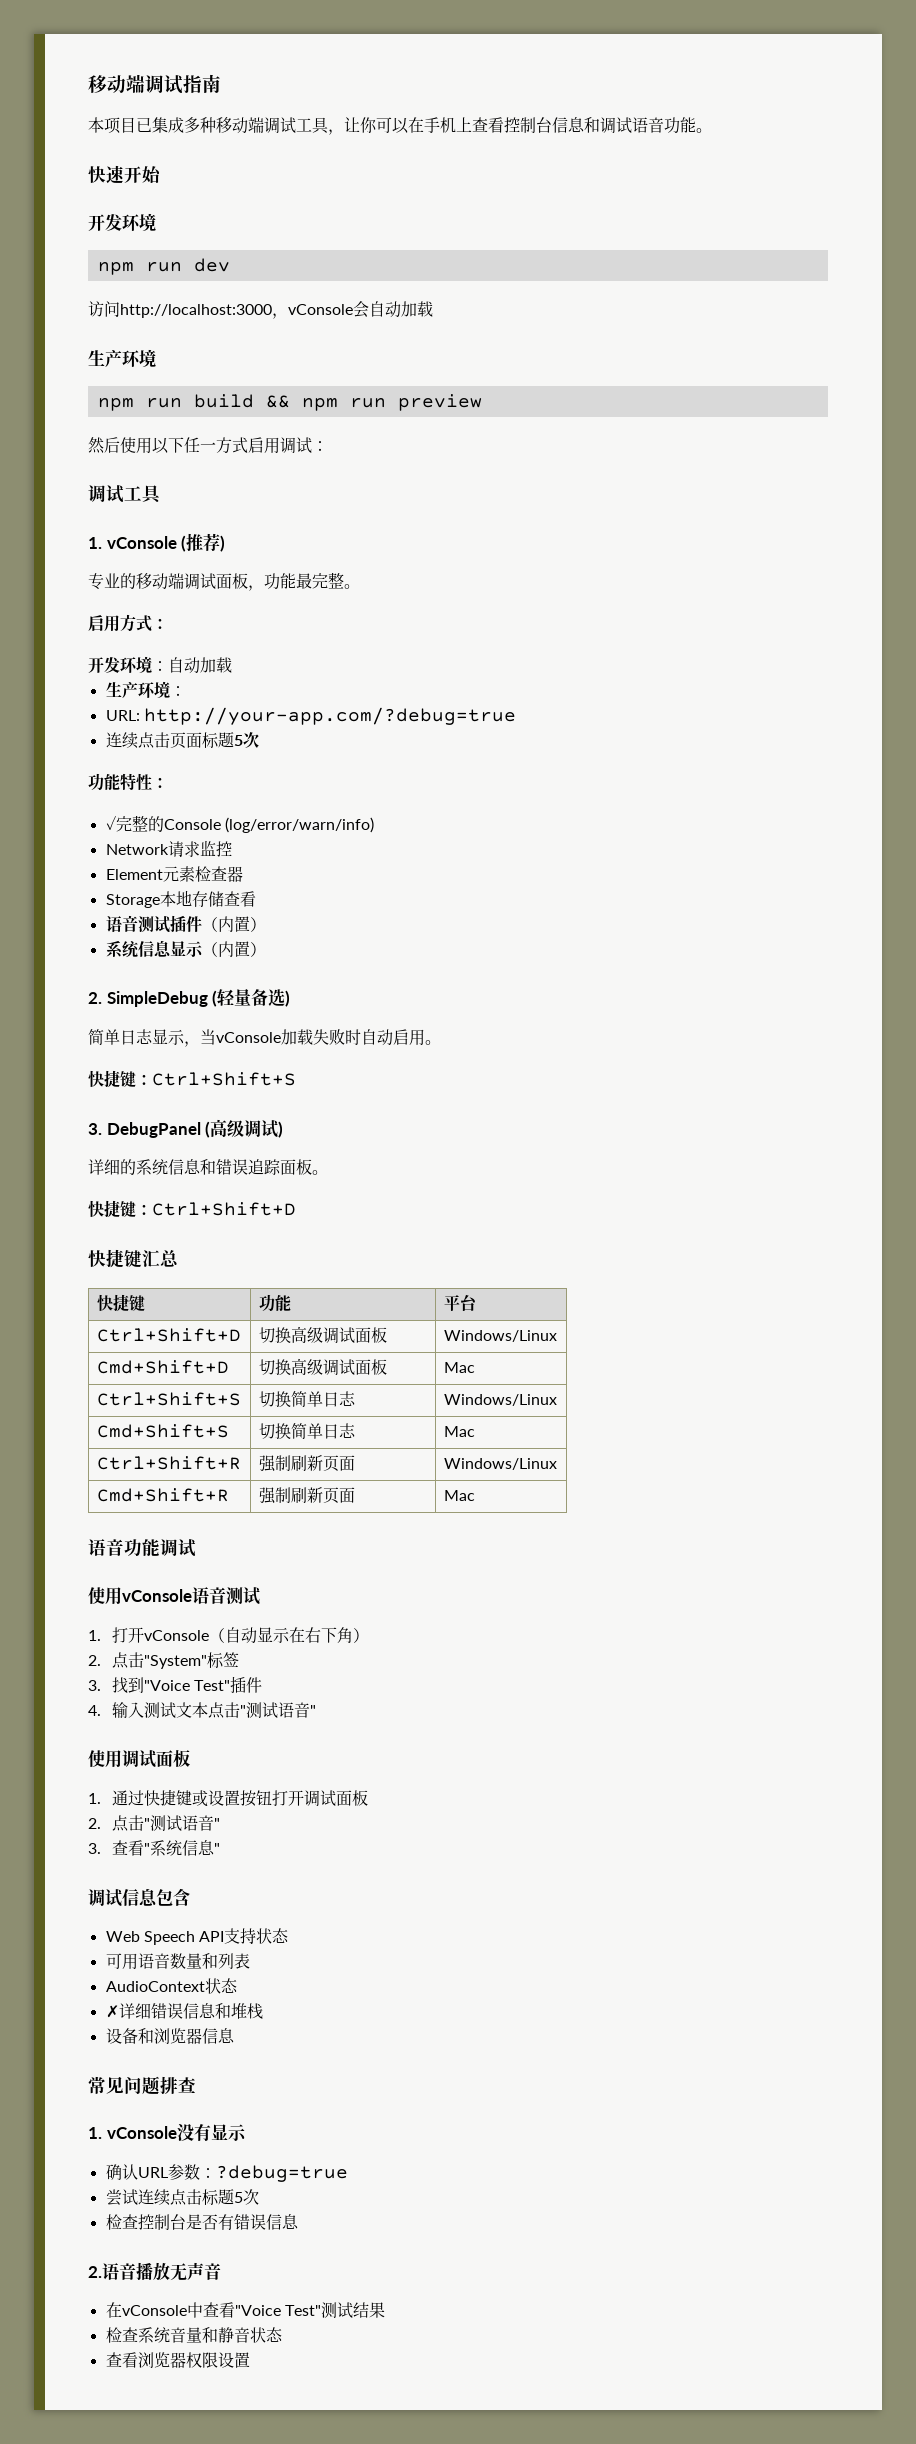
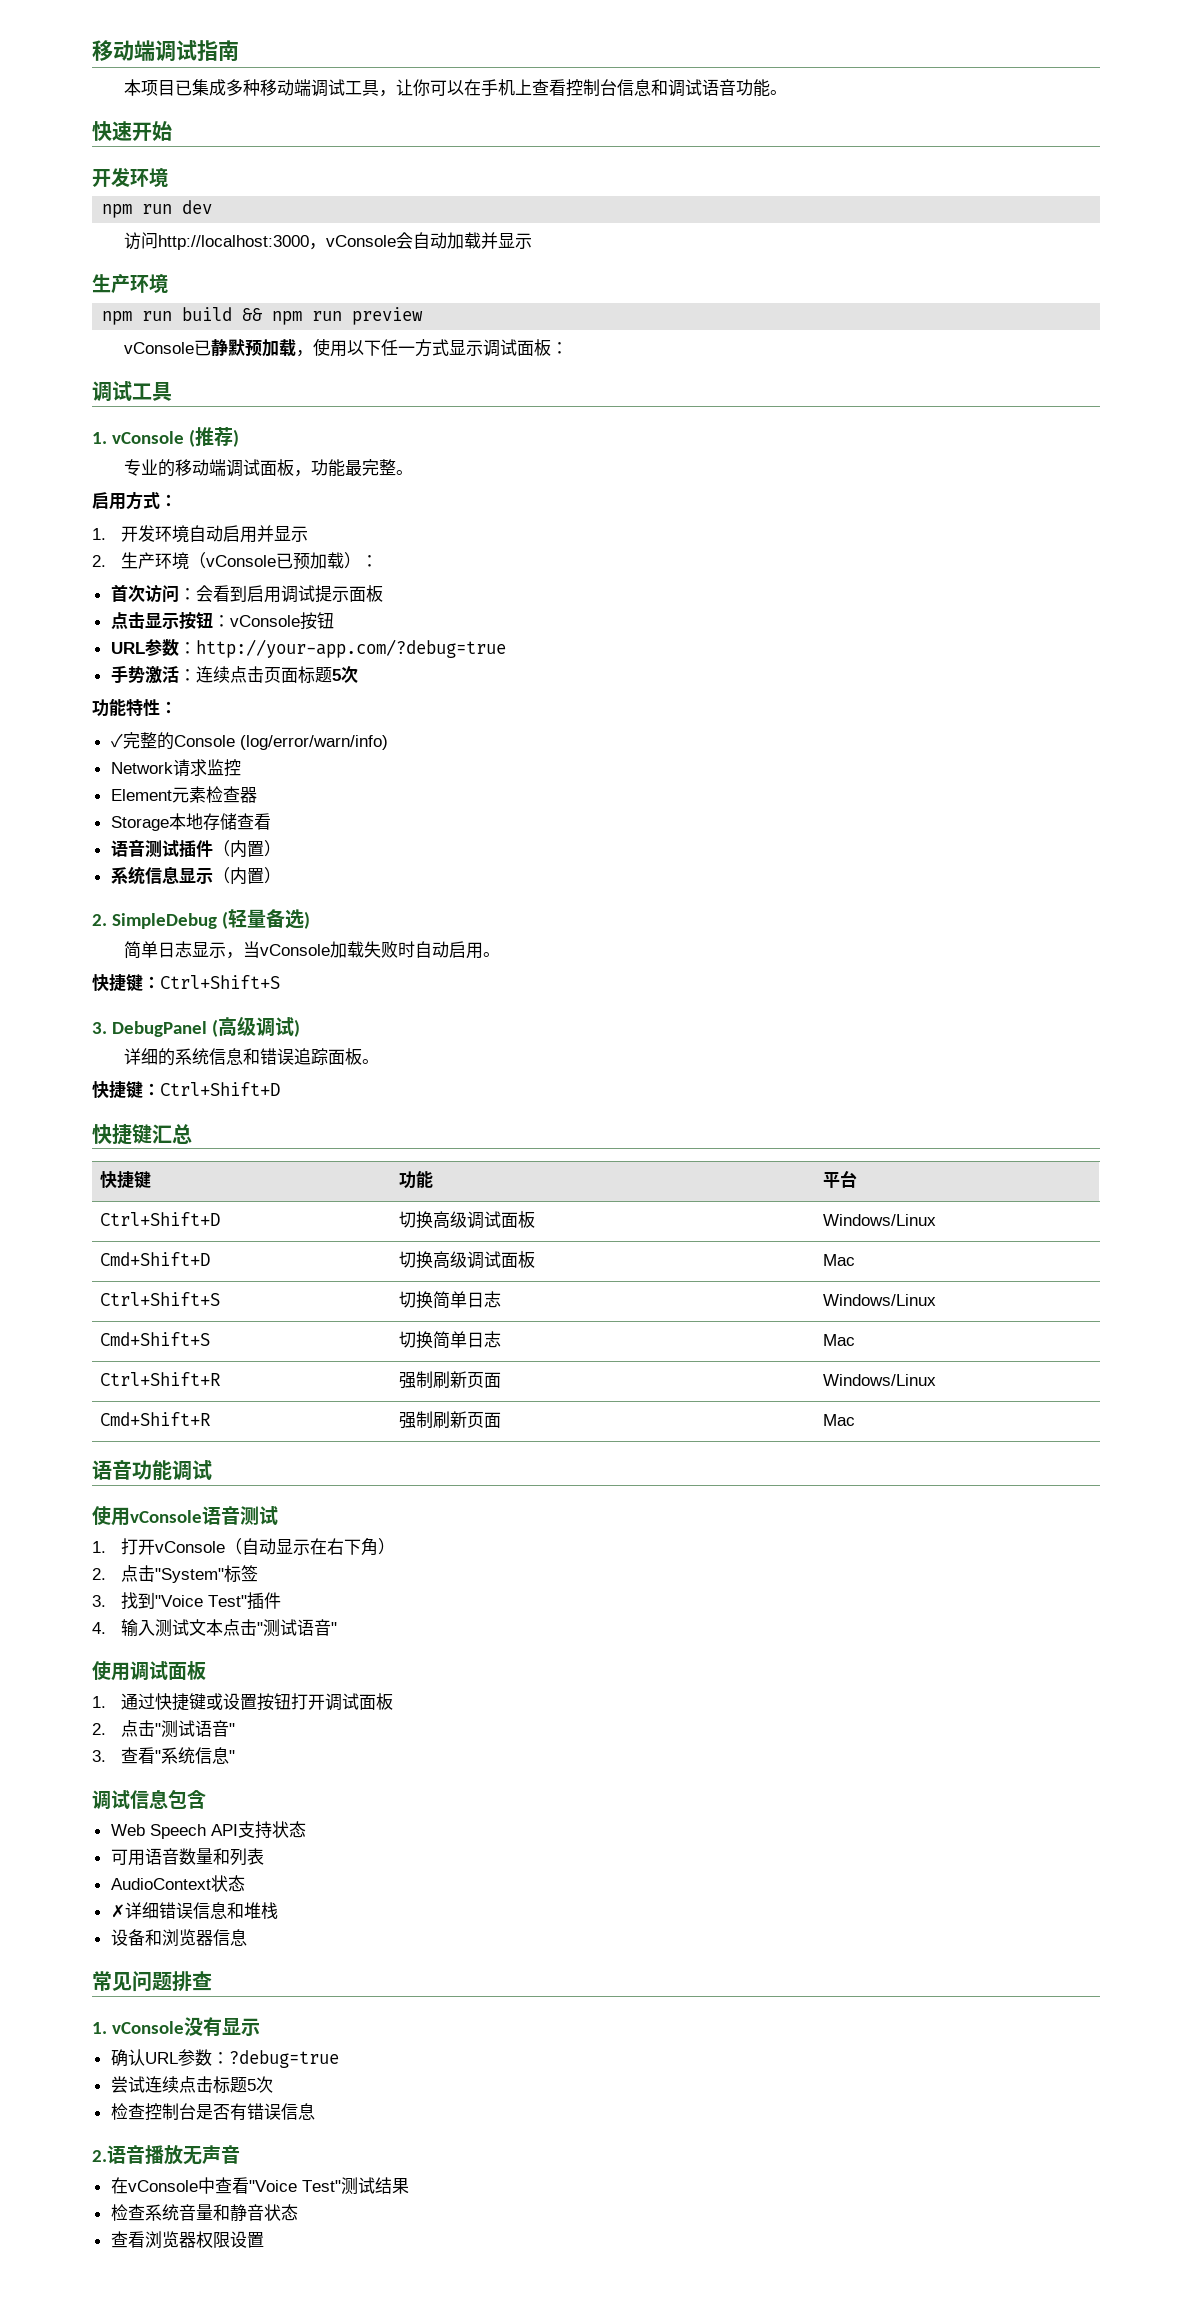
(433, 309) none -> [481,232,533,249] 并显示
[88,437,120,454] 然后 -> [124,339,314,357] vConsole已静默预加载，
[248,437,312,454] 启用调试 -> [449,339,552,357] 显示调试面板
[88,656,232,674] [105,681,186,699] [105,710,140,721] 开发环境：自动加载 // 生产环境： // URL: -> [92,525,309,543] [92,552,379,570] [110,584,383,603] [110,612,334,630] [110,639,196,656] 1.开发环境自动启用并显示 // 2.生产环境（vConsole已预加载）： // 首次访问：会看到启用调试提示面板 // 点击显示按钮：vConsole按钮 // URL参数：
(516, 716) none -> [110,665,196,684] 手势激活：

